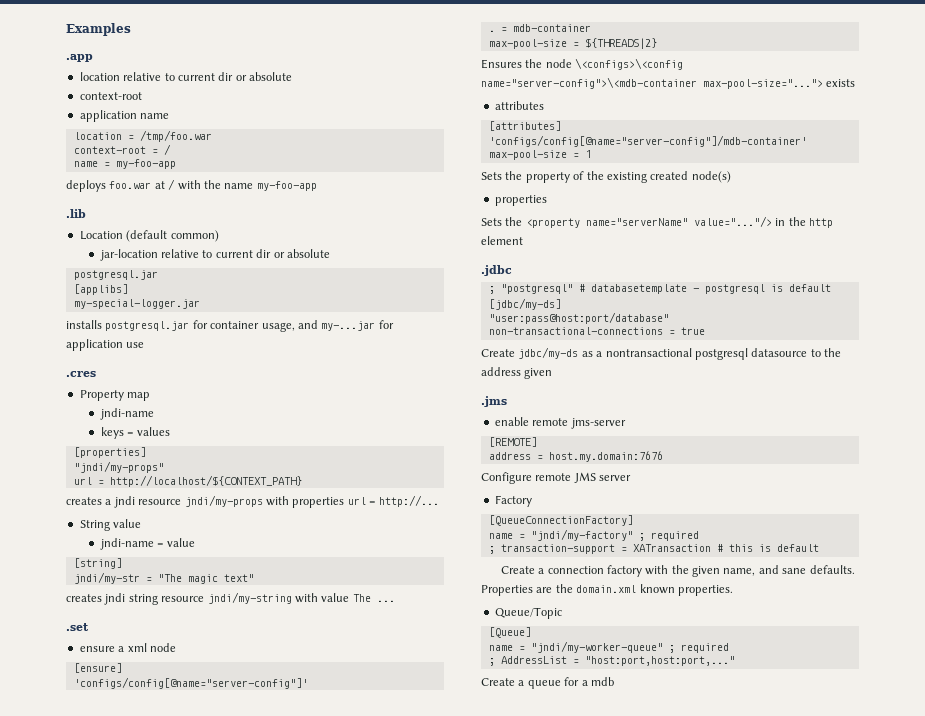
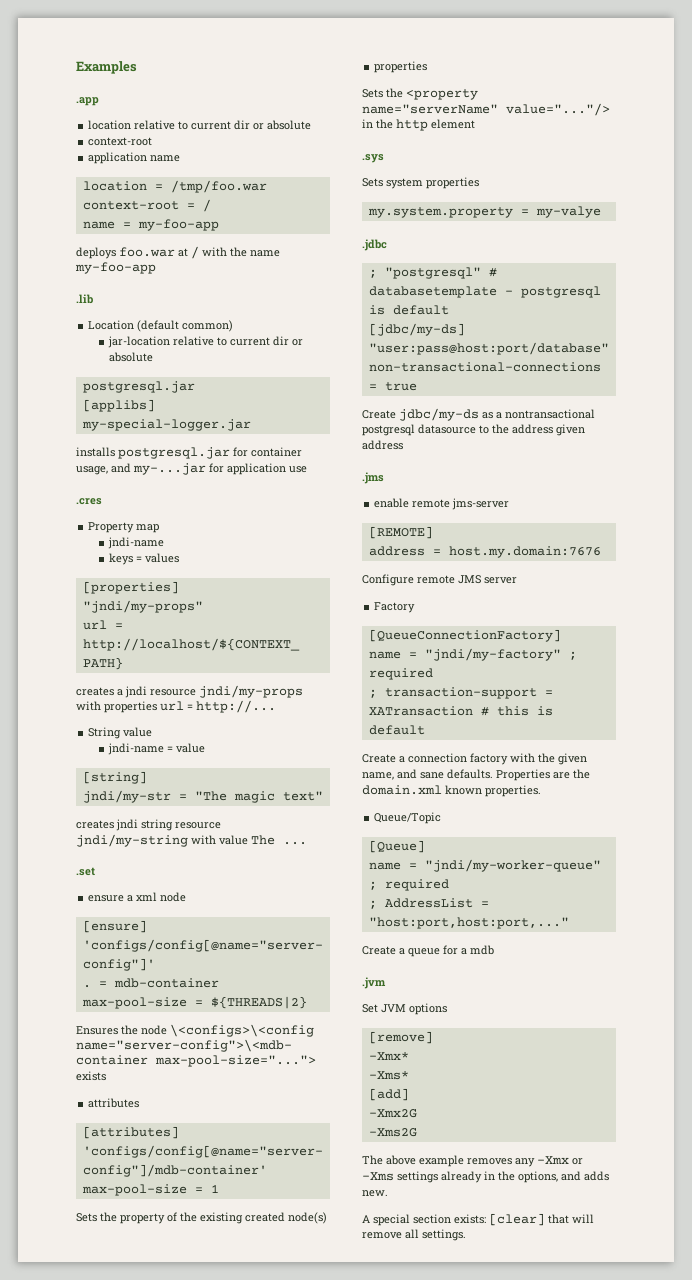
(523, 240) none -> [362,154,384,163] [362,177,479,189] [367,206,601,218] // .sys // Sets system properties // my.system.property = my-valye
(553, 373) none -> [362,440,403,450] address
(614, 681) none -> [362,977,386,989] [362,1003,447,1015] [368,1031,433,1044] [368,1052,409,1060] [368,1071,409,1080] [368,1088,409,1101] [368,1109,417,1118] [368,1128,417,1137] [362,1155,583,1167] [362,1171,609,1183] [362,1190,388,1197] [362,1213,594,1226] [362,1229,466,1241] // .jvm // Set JVM options // [remove] // -Xmx* // -Xms* // [add] // -Xmx2G // -Xms2G // The above example removes any -Xmx or -Xms settings already in the options, and adds new. // A special section exists: [clear] that will remove all settings.

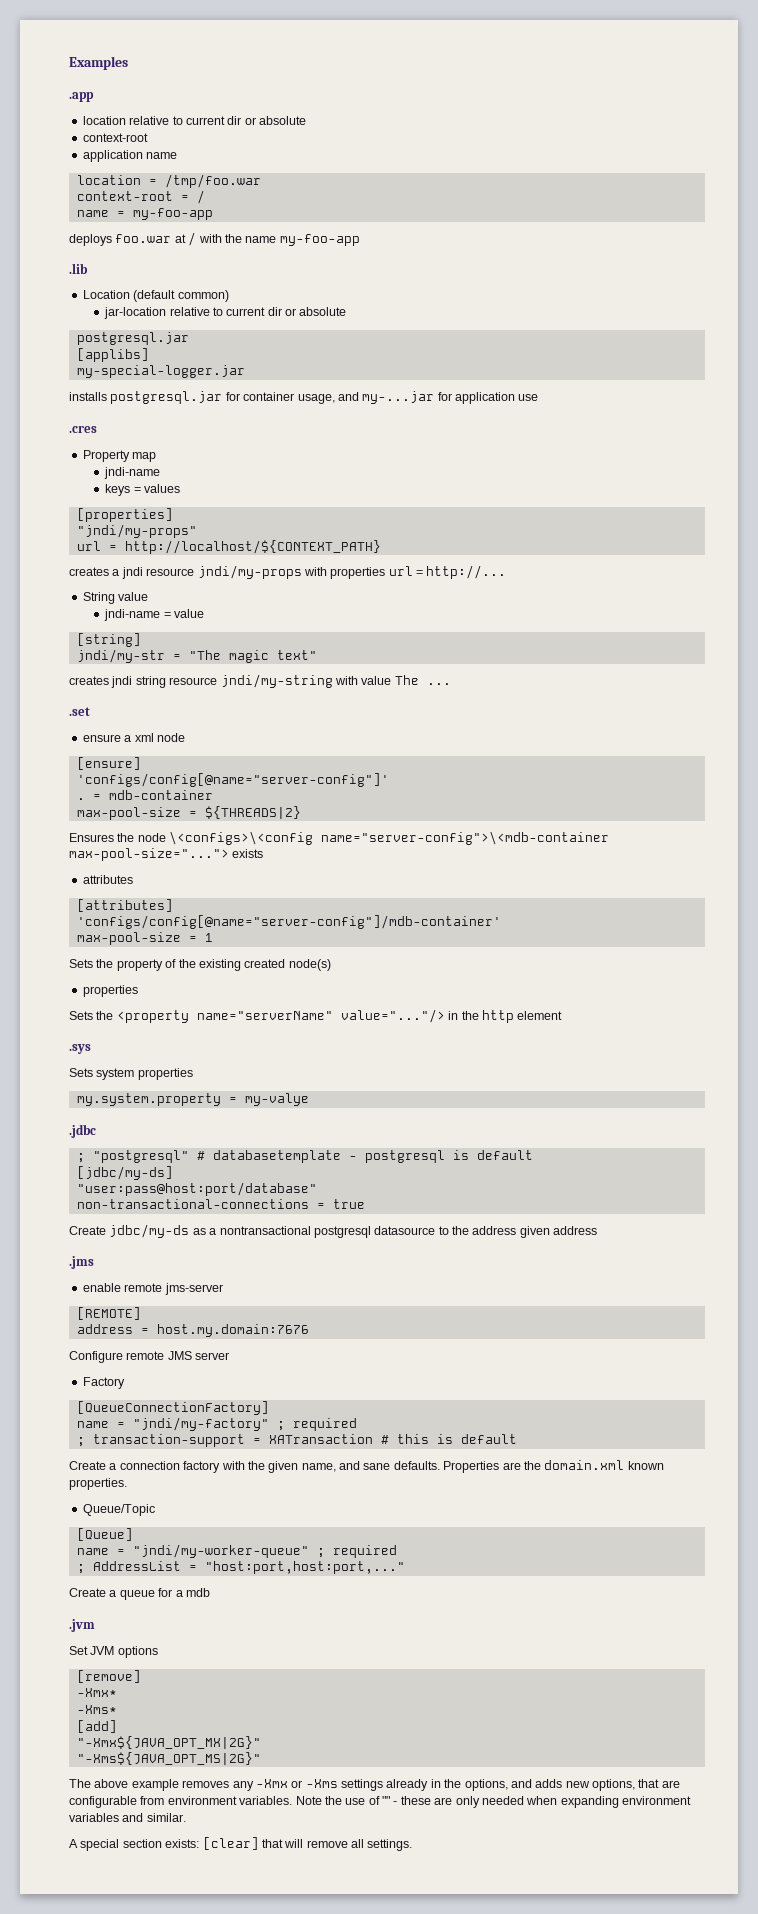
[368,1109,417,1118] [368,1128,417,1137] -Xmx2G // -Xms2G -> [76,1736,261,1749] [76,1752,261,1765] "-Xmx${JAVA_OPT_MX|2G}" // "-Xms${JAVA_OPT_MS|2G}"
[362,1190,388,1197] new. -> [565,1779,680,1791] [69,1796,691,1808] [69,1813,186,1822] new options, that are configurable from environment variables. Note the use of "" - these are only needed when expanding environment variables and similar.

